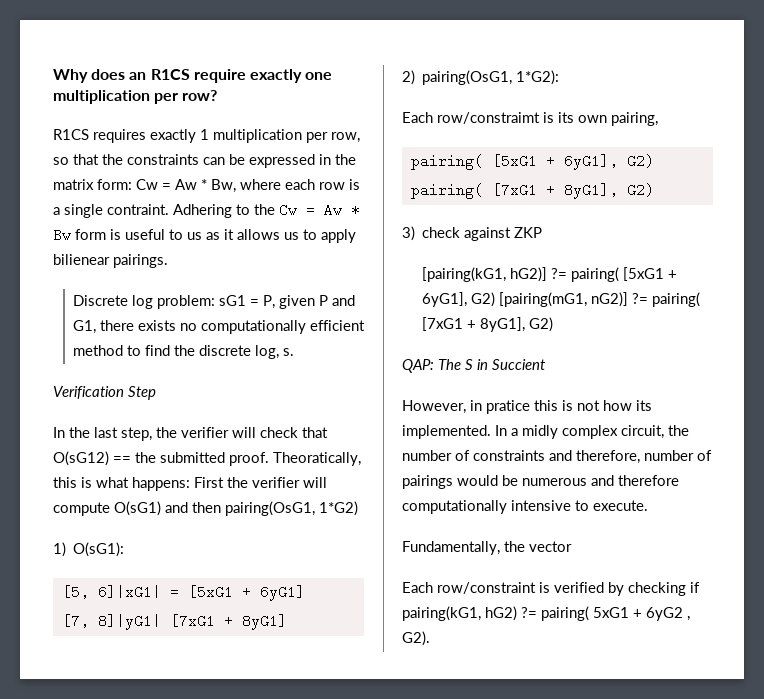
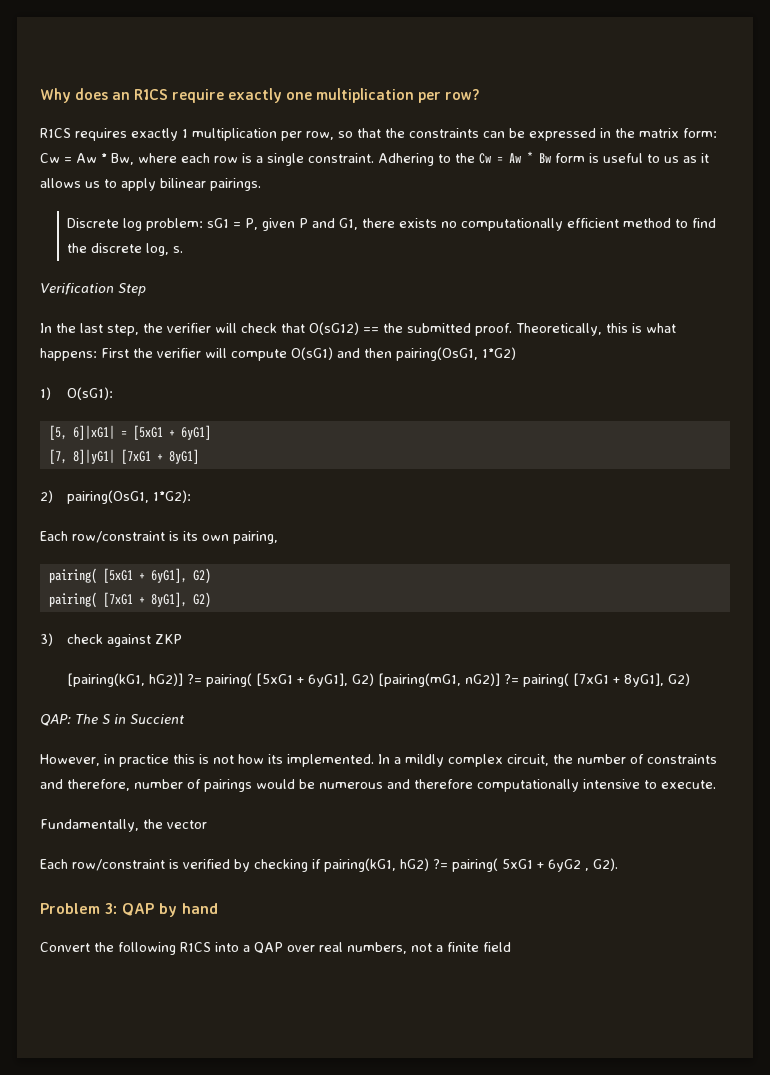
[107,204,169,215] contraint. -> [308,153,374,163] constraint.
[53,254,110,265] bilienear -> [160,178,206,188] bilinear
[273,452,361,466] Theoratically, -> [516,323,602,336] Theoretically,
[437,112,540,124] row/constraimt -> [72,531,165,543] row/constraint
[486,400,530,414] pratice -> [119,754,169,767] practice
[522,425,558,439] midly -> [405,754,444,767] mildly
(430, 638) none -> [40,903,218,917] [40,942,511,955] // Problem 3: QAP by hand // Convert the following R1CS into a QAP over real numbers, not a finite field

